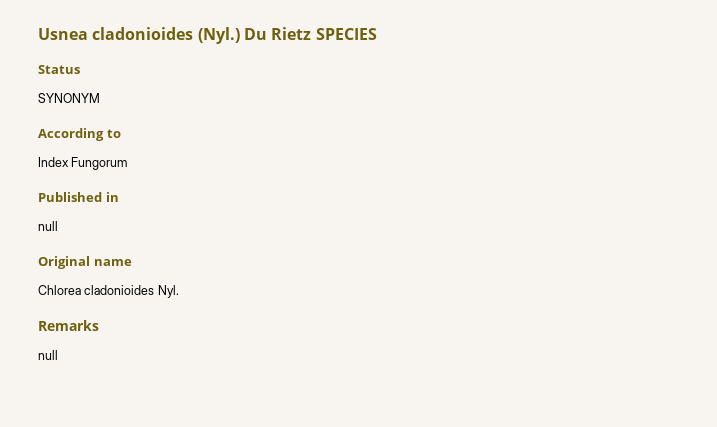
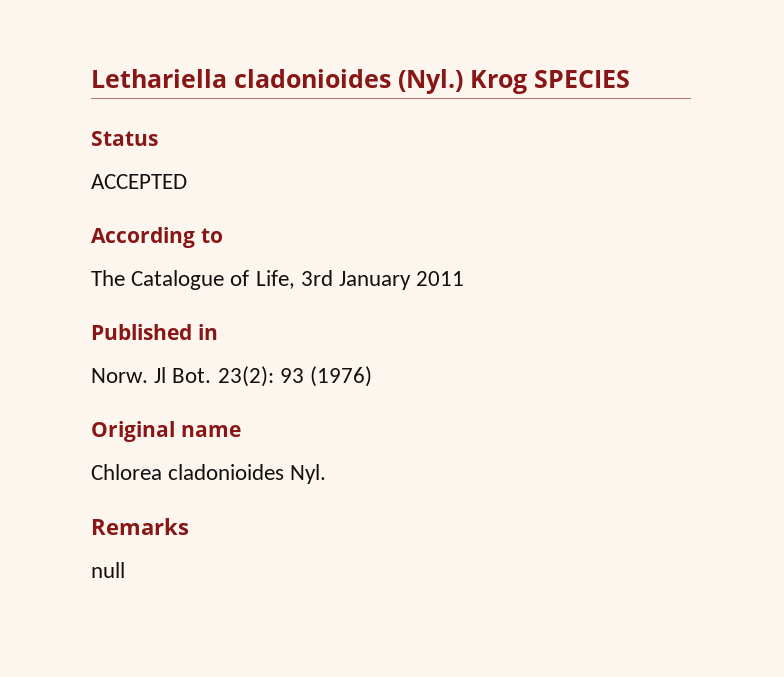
[38,28,88,40] Usnea -> [91,69,227,88] Lethariella
[243,27,312,40] Du Rietz -> [470,70,527,94] Krog
[38,93,100,103] SYNONYM -> [91,174,187,189] ACCEPTED
[38,157,128,170] [38,192,119,202] [38,221,58,231] Index Fungorum // Published in // null -> [91,270,465,290] [91,324,218,340] [91,366,373,387] The Catalogue of Life, 3rd January 2011 // Published in // Norw. Jl Bot. 23(2): 93 (1976)

